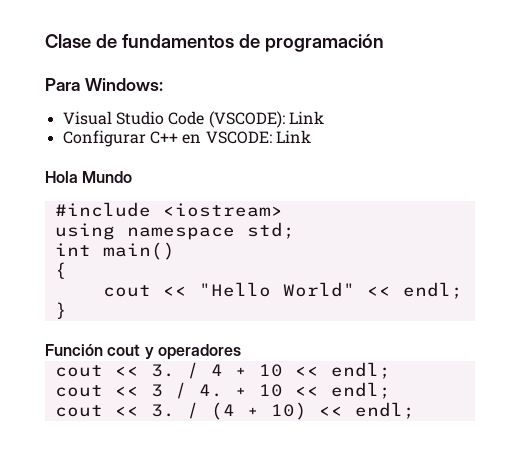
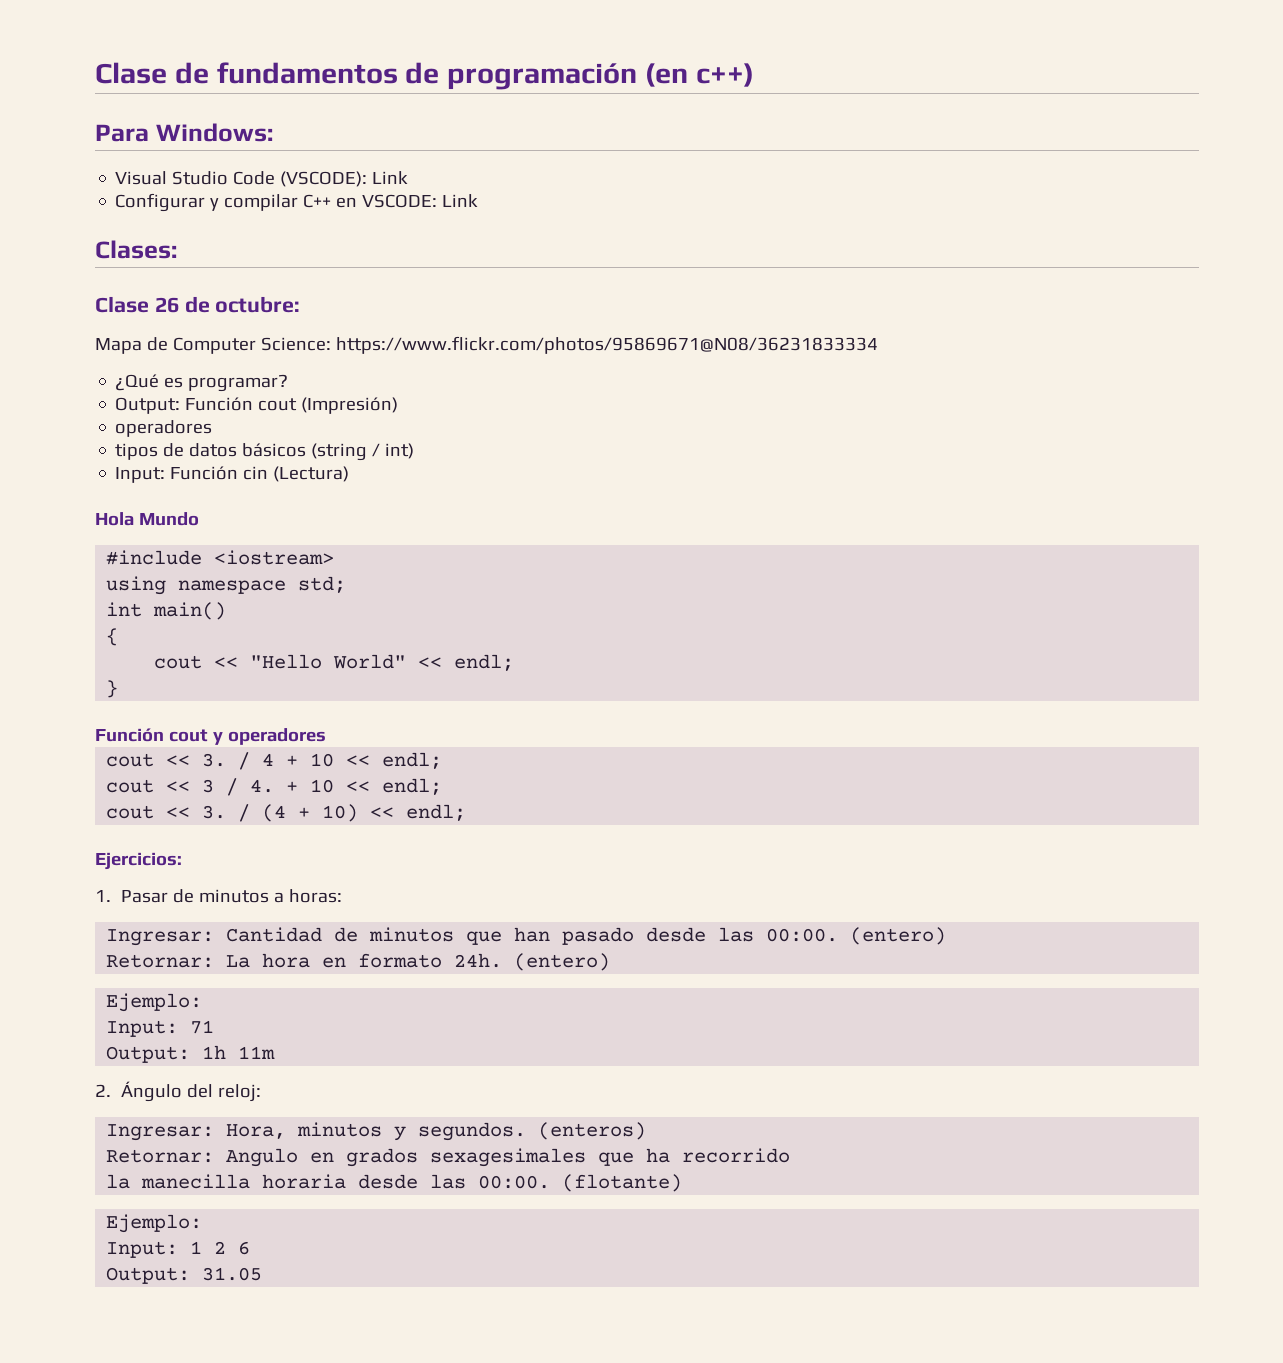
(384, 43) none -> [645,63,754,87] (en c++)
(146, 138) none -> [210,194,299,211] y compilar
(311, 136) none -> [95,240,177,259] [95,296,301,313] [95,336,878,354] [115,374,289,392] [115,397,399,414] [115,420,213,437] [115,443,415,461] [115,466,350,483] // Clases: // Clase 26 de octubre: // Mapa de Computer Science: https://www.flickr.com/photos/95869671@N08/36231833334 // ¿Qué es programar? // Output: Función cout (Impresión) // operadores // tipos de datos básicos (string / int) // Input: Función cin (Lectura)
(415, 410) none -> [95,852,182,870] [95,889,342,903] [106,927,947,946] [106,953,611,971] [106,993,203,1012] [106,1020,215,1037] [106,1045,276,1063] [95,1081,261,1102] [106,1122,647,1141] [106,1148,791,1167] [106,1174,683,1192] [106,1214,203,1233] [106,1241,251,1258] [106,1267,263,1284] // Ejercicios: // 1. Pasar de minutos a horas: // Ingresar: Cantidad de minutos que han pasado desde las 00:00. (entero) // Retornar: La hora en formato 24h. (entero) // Ejemplo: // Input: 71 // Output: 1h 11m // 2. Ángulo del reloj: // Ingresar: Hora, minutos y segundos. (enteros) // Retornar: Angulo en grados sexagesimales que ha recorrido // la manecilla horaria desde las 00:00. (flotante) // Ejemplo: // Input: 1 2 6 // Output: 31.05

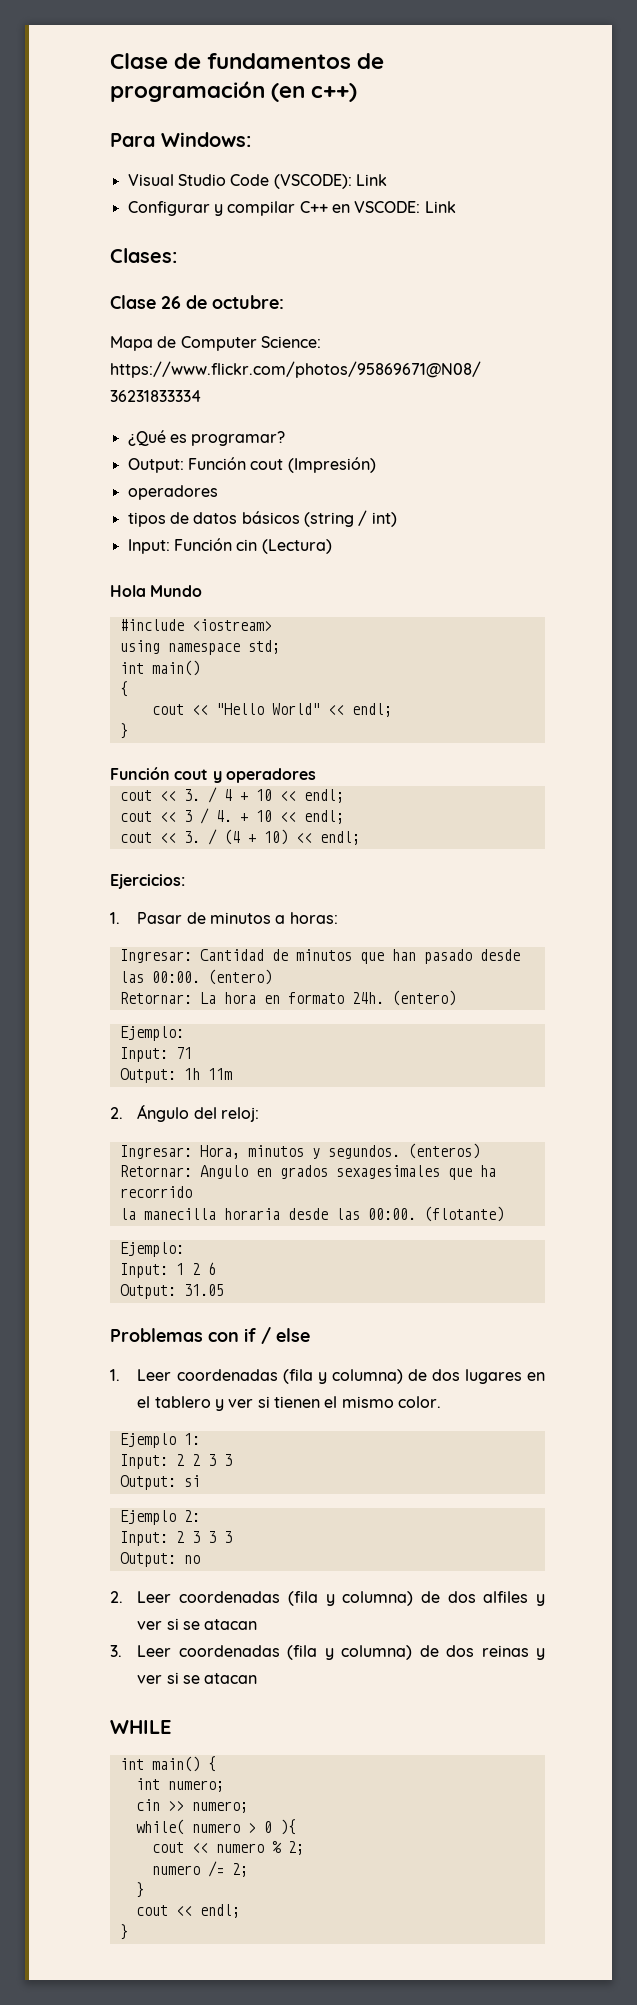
(263, 1274) none -> [110,1327,310,1344] [110,1369,545,1384] [137,1396,441,1411] [119,1433,200,1448] [119,1454,232,1469] [119,1475,200,1490] [119,1510,200,1525] [119,1531,232,1546] [119,1552,200,1567] [110,1591,545,1606] [137,1618,258,1630] [110,1645,545,1660] [137,1672,258,1684] [110,1720,171,1734] [119,1756,216,1772] [135,1778,224,1792] [135,1799,248,1813] [135,1819,296,1835] [151,1841,304,1855] [151,1861,248,1877] [135,1882,144,1898] [135,1904,240,1918] [119,1924,128,1940] // Problemas con if / else // 1. Leer coordenadas (fila y columna) de dos lugares en el tablero y ver si tienen el mismo color. // Ejemplo 1: // Input: 2 2 3 3 // Output: si // Ejemplo 2: // Input: 2 3 3 3 // Output: no // 2. Leer coordenadas (fila y columna) de dos alfiles y ver si se atacan // 3. Leer coordenadas (fila y columna) de dos reinas y ver si se atacan // WHILE // int main() { // int numero; // cin >> numero; // while( numero > 0 ){ // cout << numero % 2; // numero /= 2; // } // cout << endl; // }

